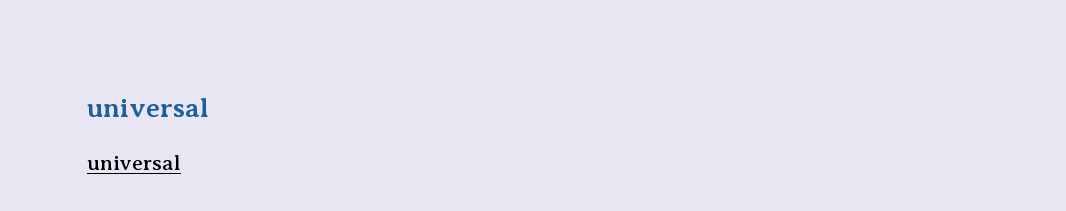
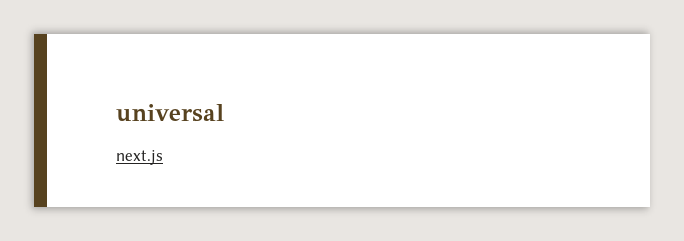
[87,155,181,170] universal -> [116,150,163,165] next.js

